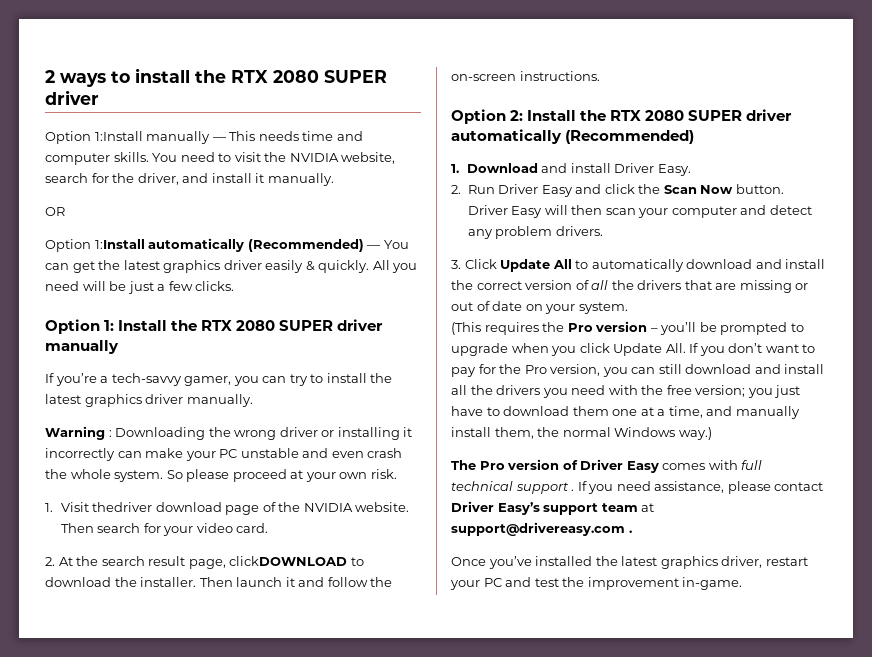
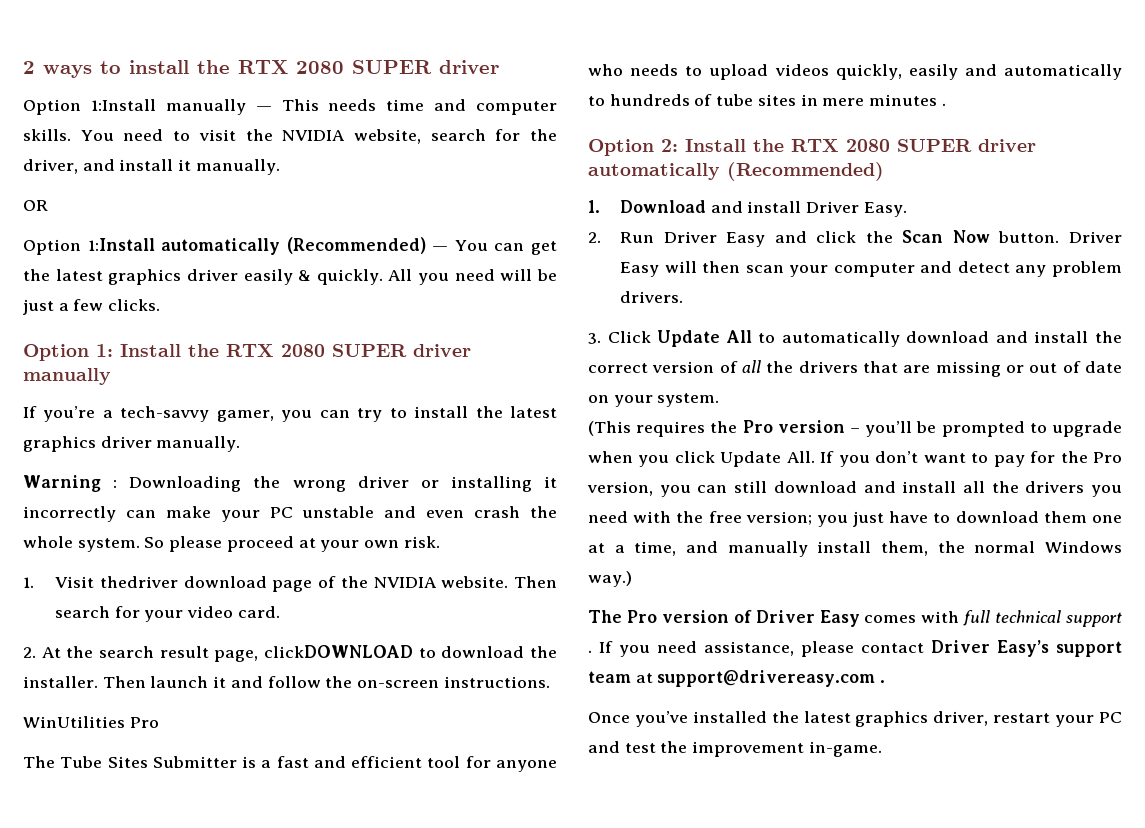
(600, 76) none -> [23,716,159,728] [23,756,557,772] [588,64,1122,80] [588,94,946,106] // WinUtilities Pro // The Tube Sites Submitter is a fast and efficient tool for anyone who needs to upload videos quickly, easily and automatically to hundreds of tube sites in mere minutes .

